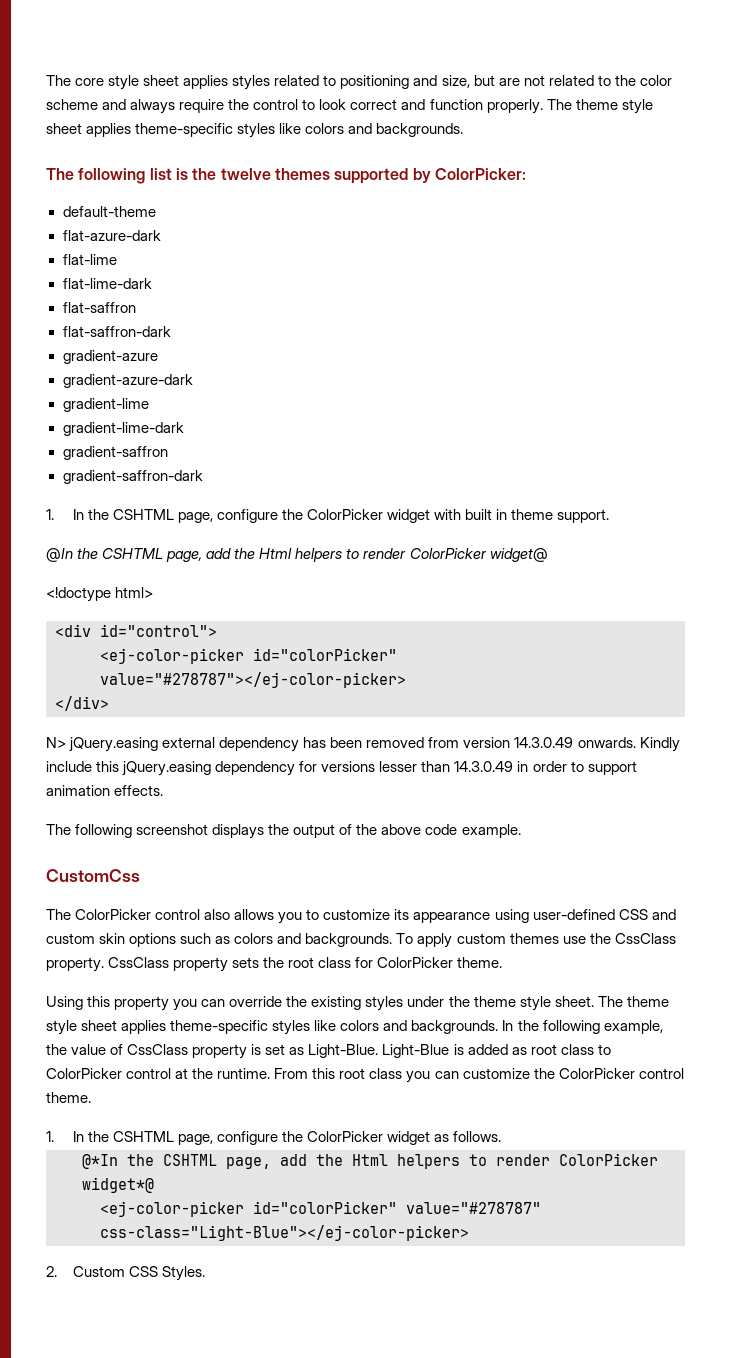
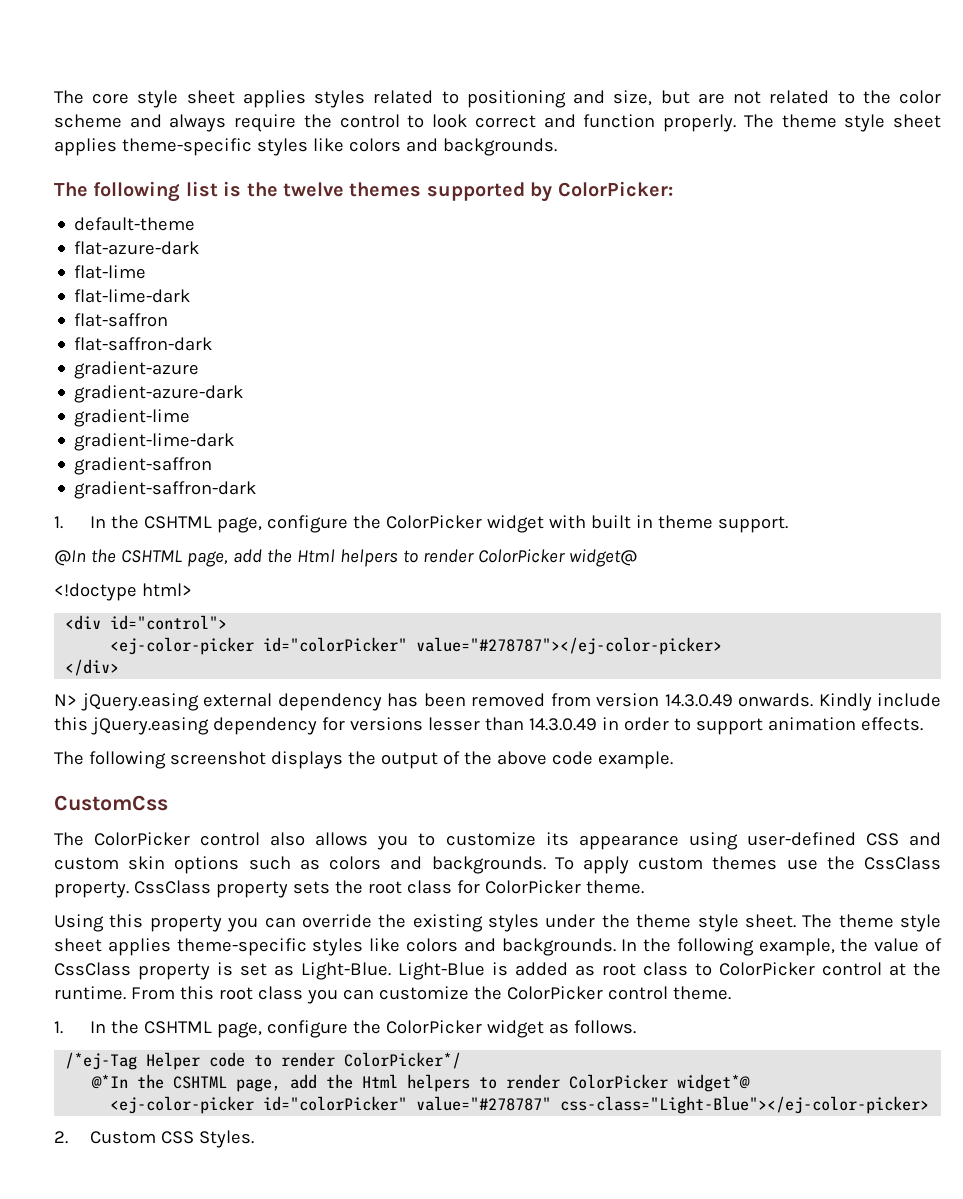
(502, 1136) none -> [65,1052,462,1070] // /*ej-Tag Helper code to render ColorPicker*/

